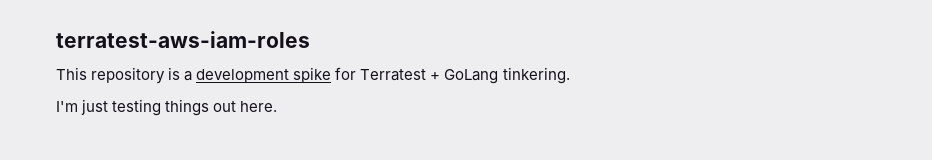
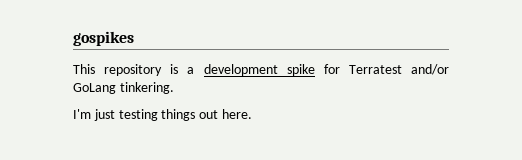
[56,31,310,48] terratest-aws-iam-roles -> [73,31,134,46] gospikes
[430,72,441,80] + -> [411,64,449,75] and/or

